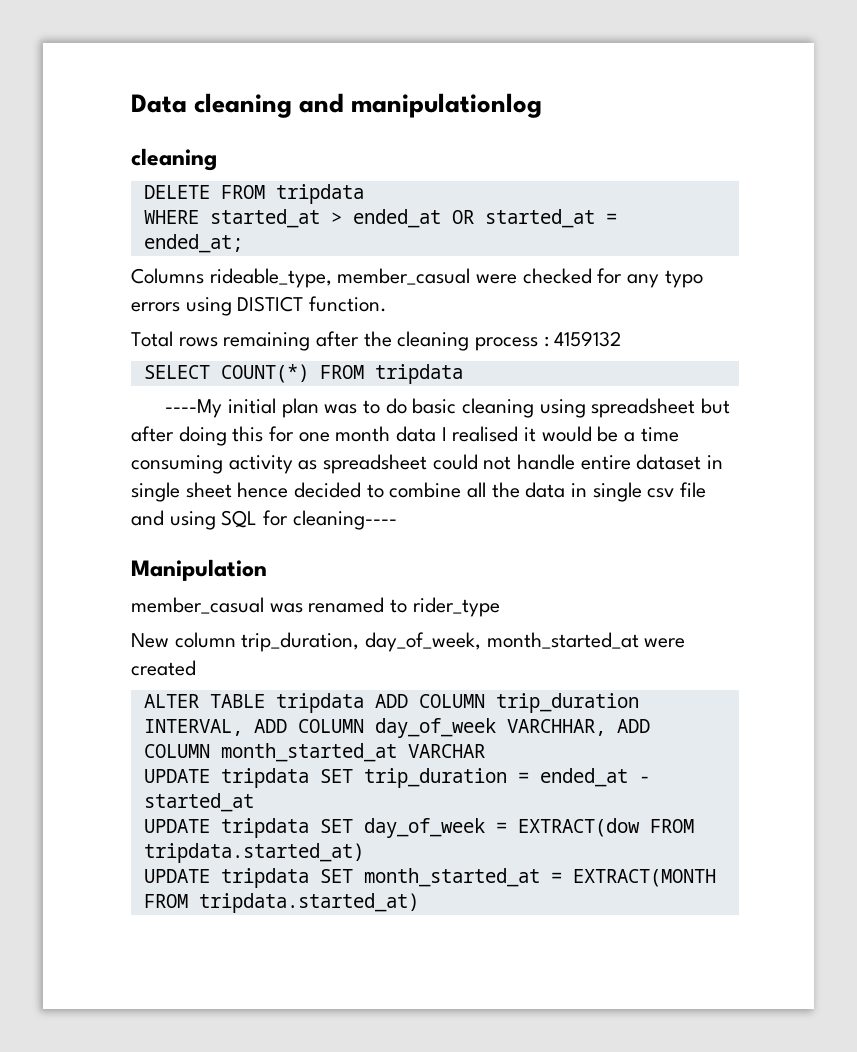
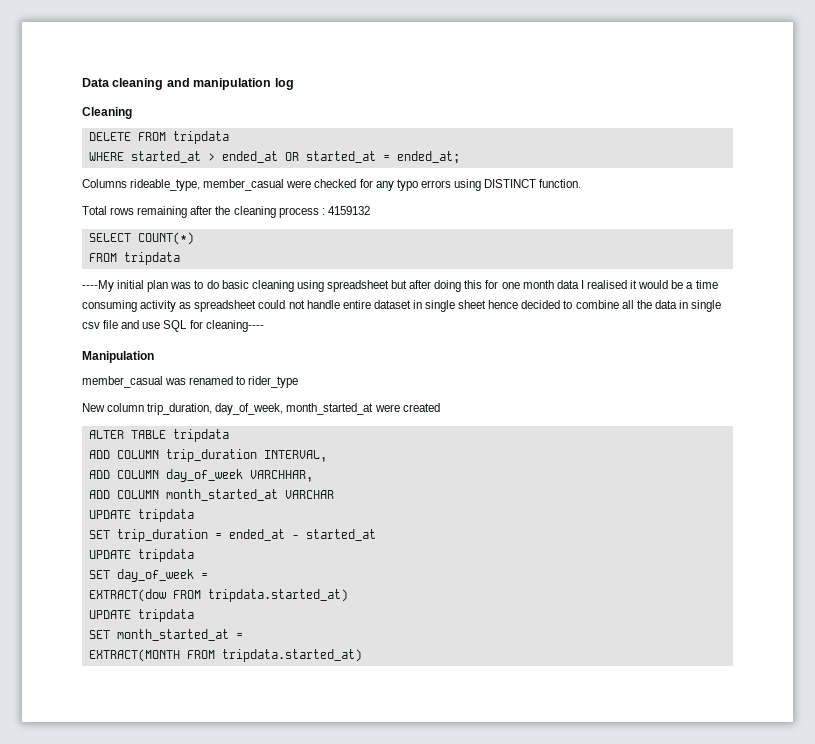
[351,93,543,118] [131,148,217,171] manipulationlog // cleaning -> [193,78,294,90] [82,107,132,119] manipulation log // Cleaning
[237,296,304,312] DISTICT -> [484,179,537,188] DISTINCT
(309, 373) none -> (194, 238) //
[169,511,216,530] using -> [142,322,161,329] use
(364, 703) none -> (229, 435) //
(243, 727) none -> (327, 456) //
(606, 727) none -> (313, 476) //
(309, 778) none -> (194, 515) //
(309, 828) none -> (194, 555) //
(507, 827) none -> (208, 576) //
(309, 878) none -> (194, 615) //
(562, 877) none -> (243, 636) //

